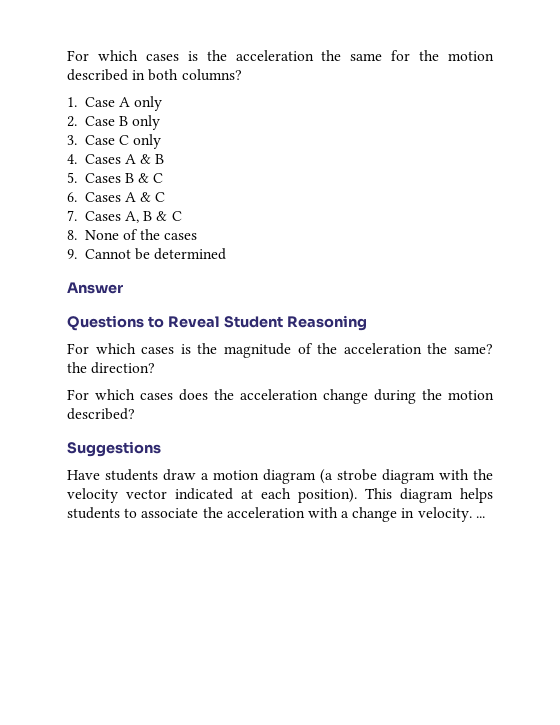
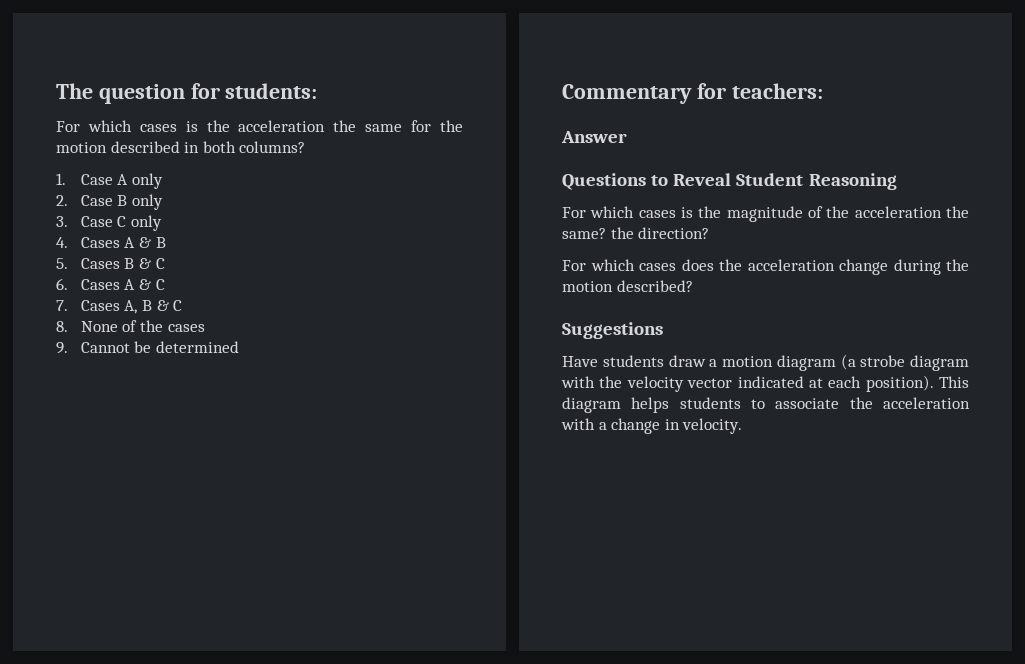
(67, 55) none -> [56,83,318,104] The question for students: //
(227, 254) none -> [562,83,823,104] // Commentary for teachers:
[475,516,485,518] ... -> (743, 426) none

